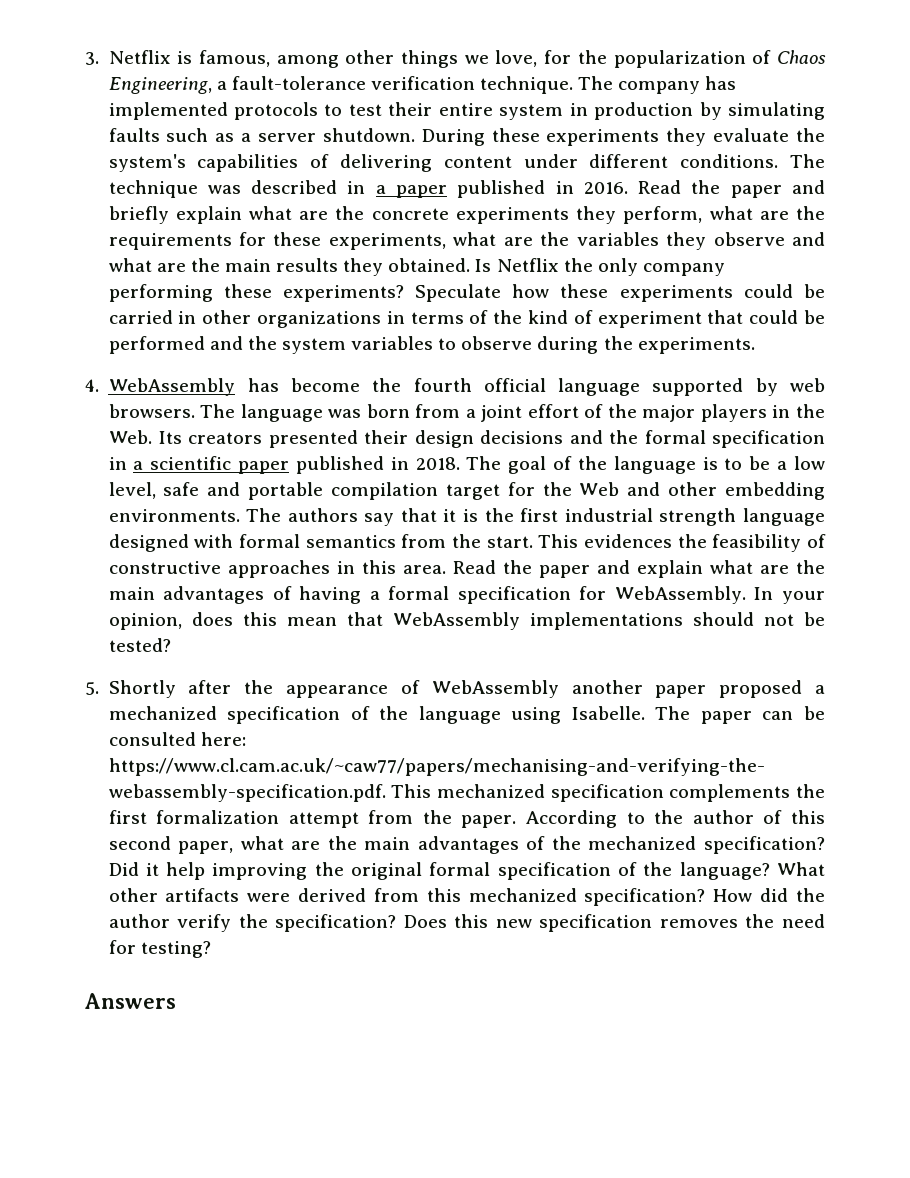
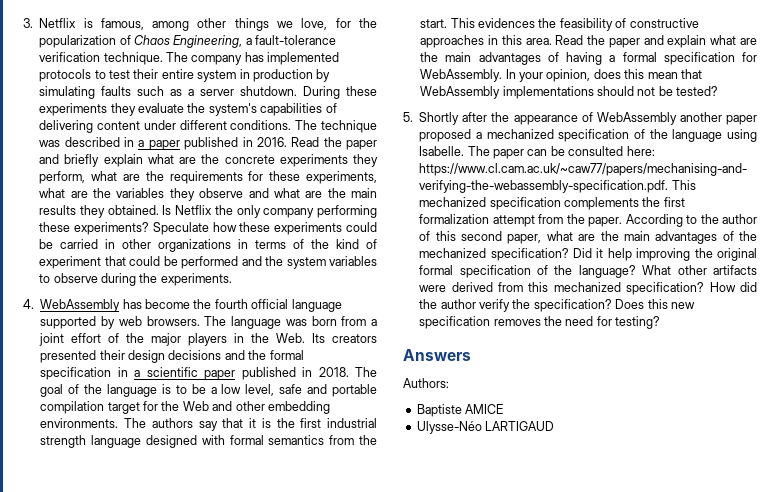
(176, 1001) none -> [403,378,449,388] [416,404,504,417] [416,421,555,434] // Authors: // Baptiste AMICE // Ulysse-Néo LARTIGAUD

